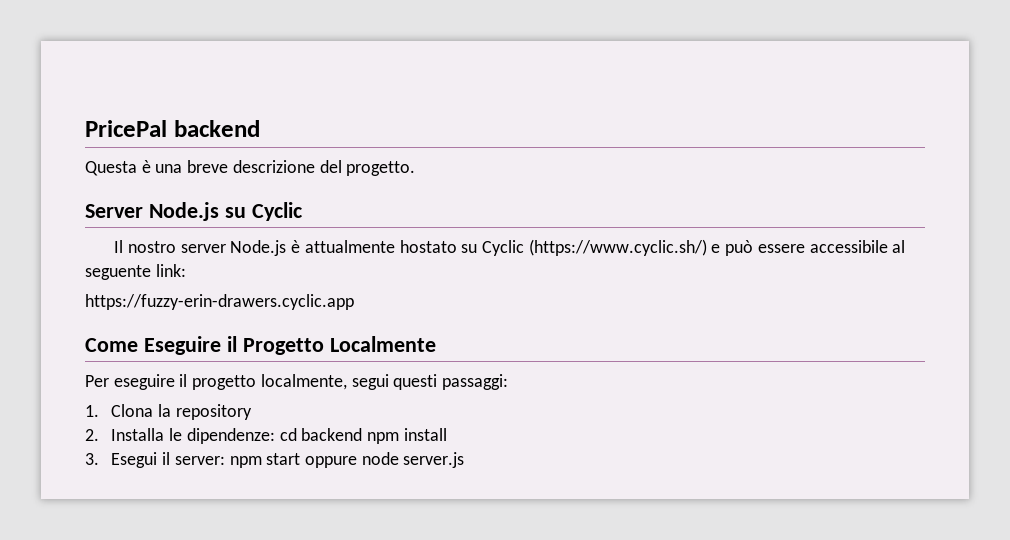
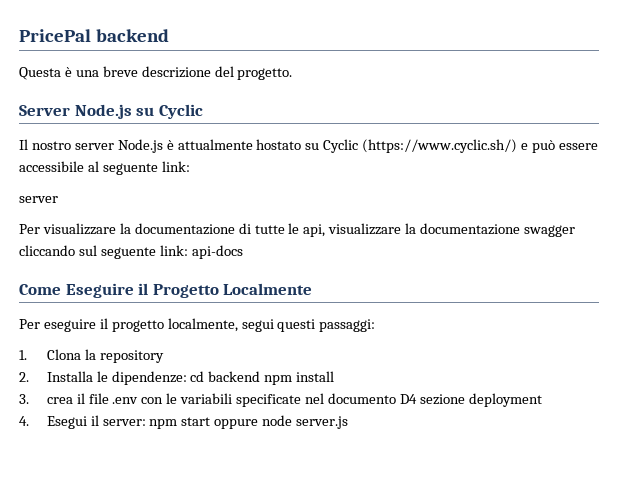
[85,294,354,310] https://fuzzy-erin-drawers.cyclic.app -> [19,196,58,203] [19,223,576,237] [19,245,243,259] server // Per visualizzare la documentazione di tutte le api, visualizzare la documentazione swagger cliccando sul seguente link: api-docs
(99, 459) none -> [46,393,542,407] [19,416,29,426] crea il file .env con le variabili specificate nel documento D4 sezione deployment // 4.

